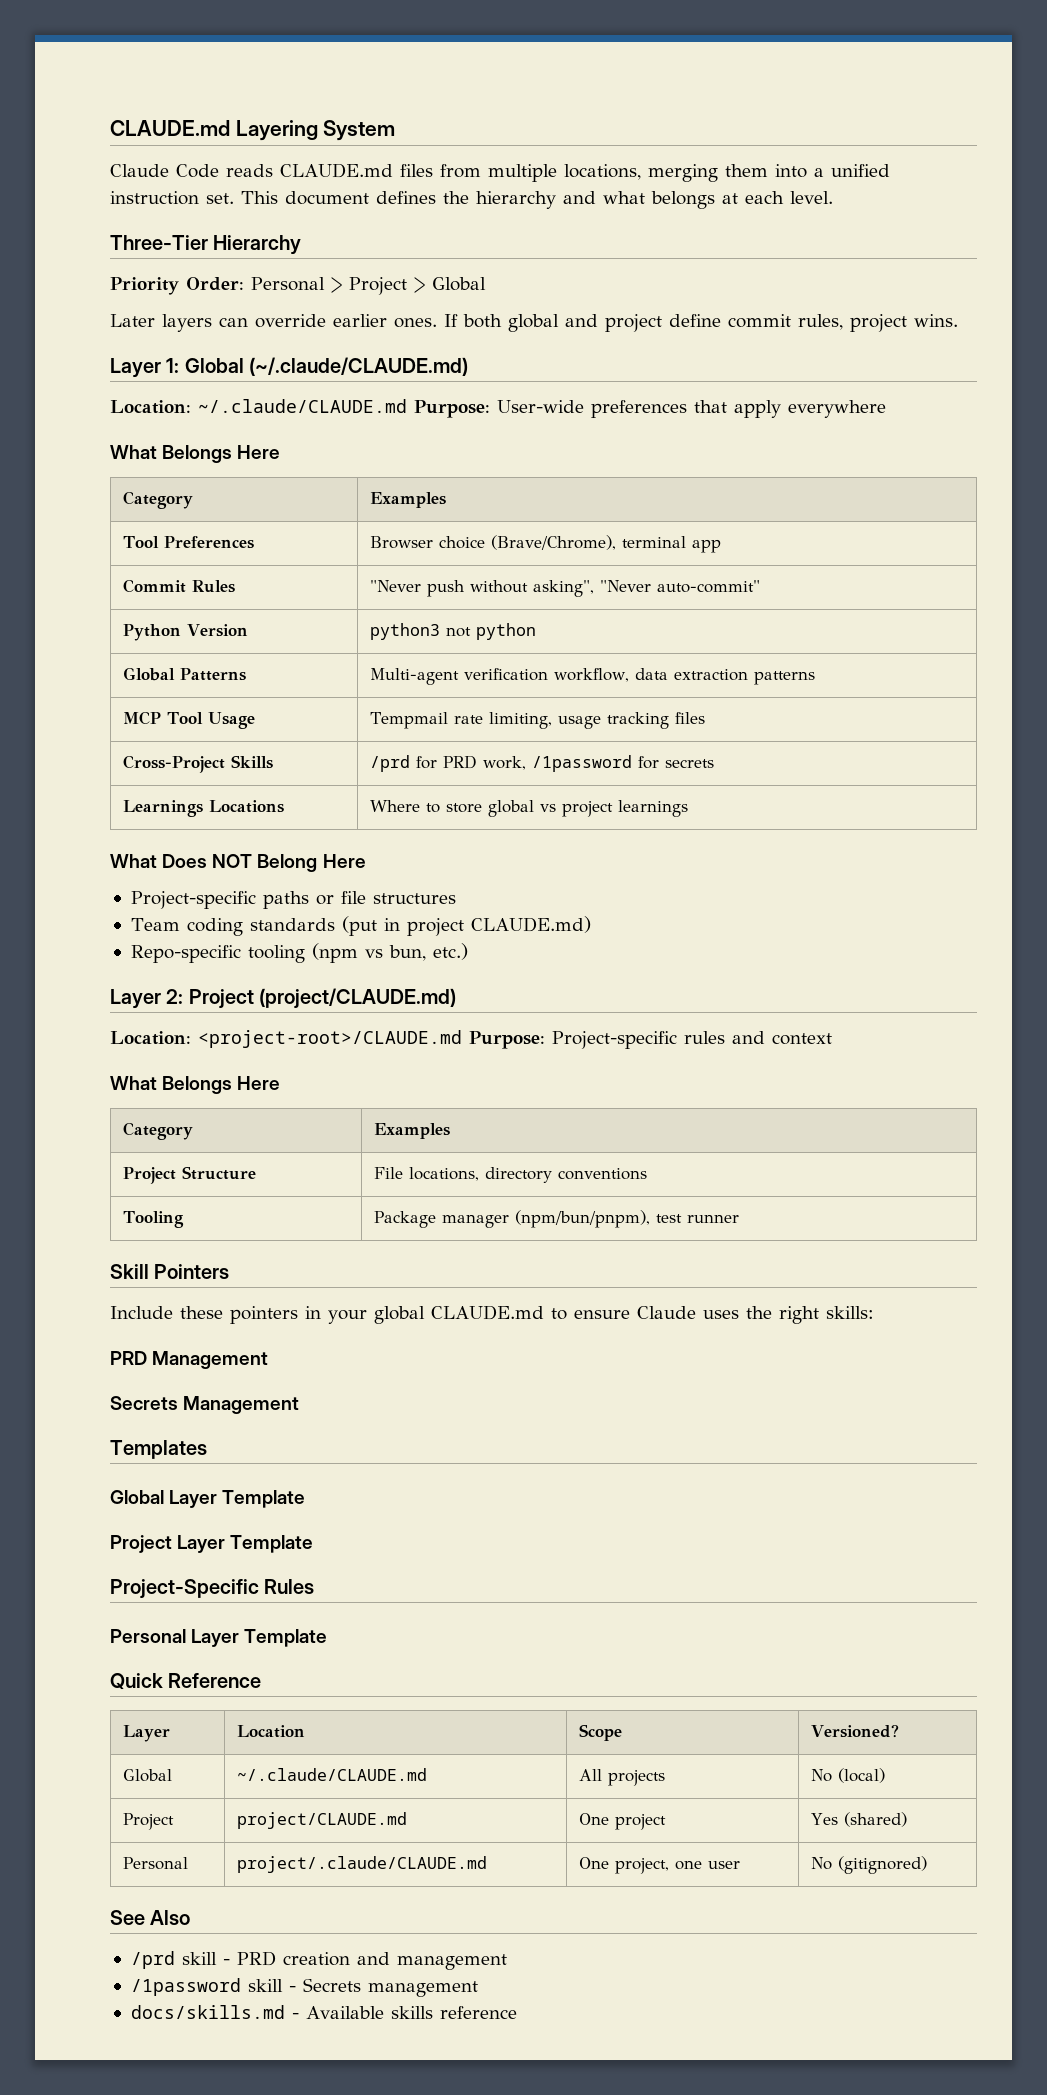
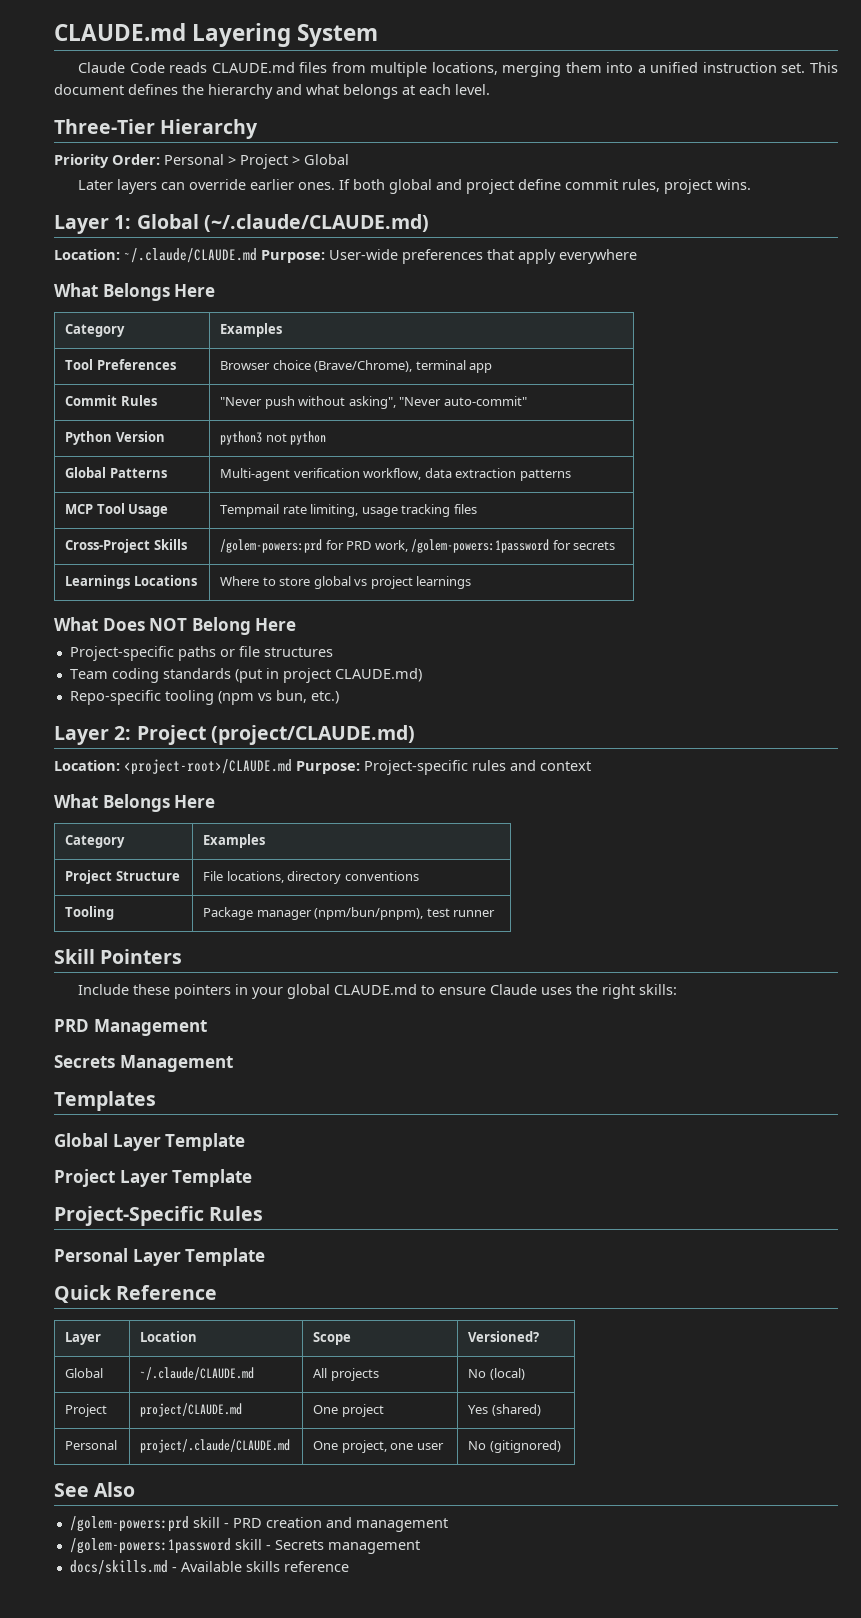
[370,755,411,772] /prd -> [220,539,323,553] /golem-powers:prd
[532,755,633,772] /1password -> [411,539,550,553] /golem-powers:1password
[130,1951,175,1969] /prd -> [69,1516,189,1532] /golem-powers:prd
[130,1978,241,1996] /1password -> [69,1538,231,1554] /golem-powers:1password

